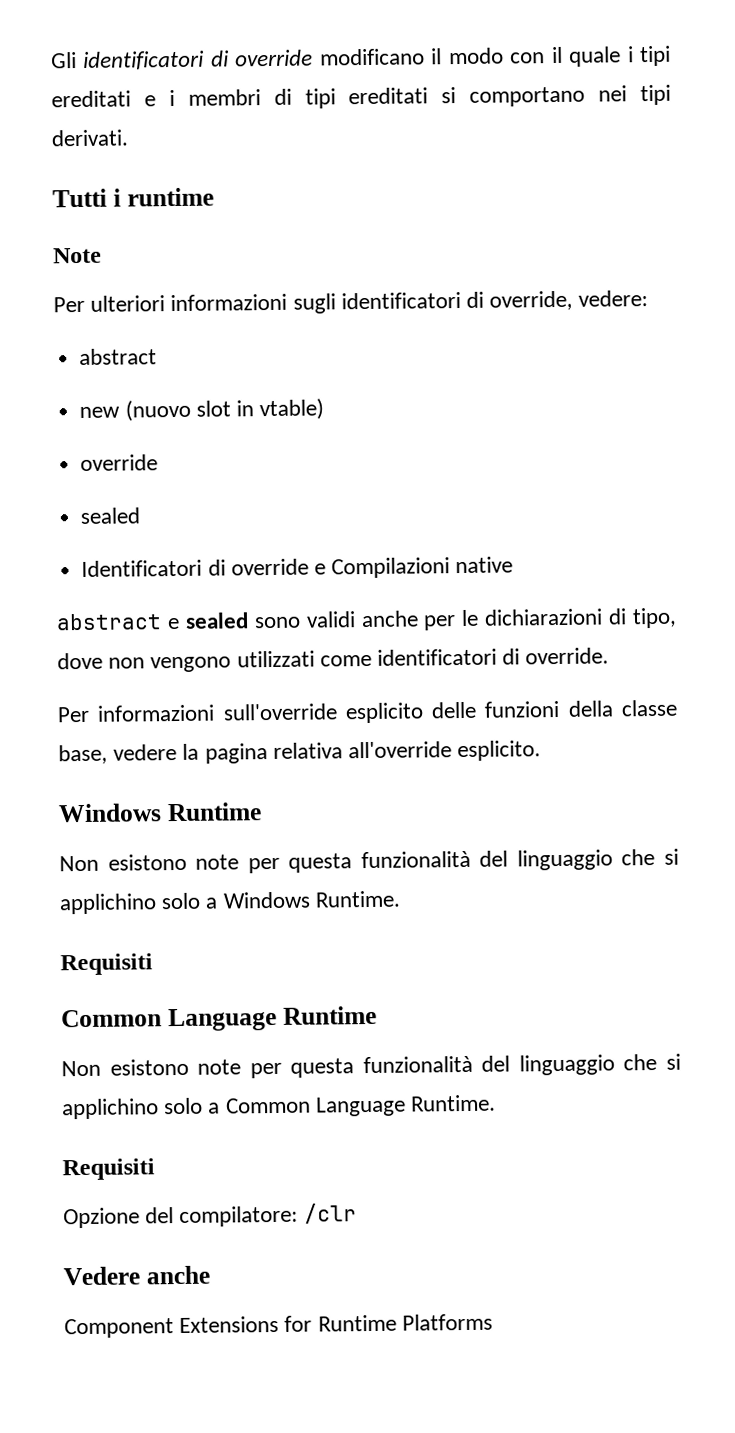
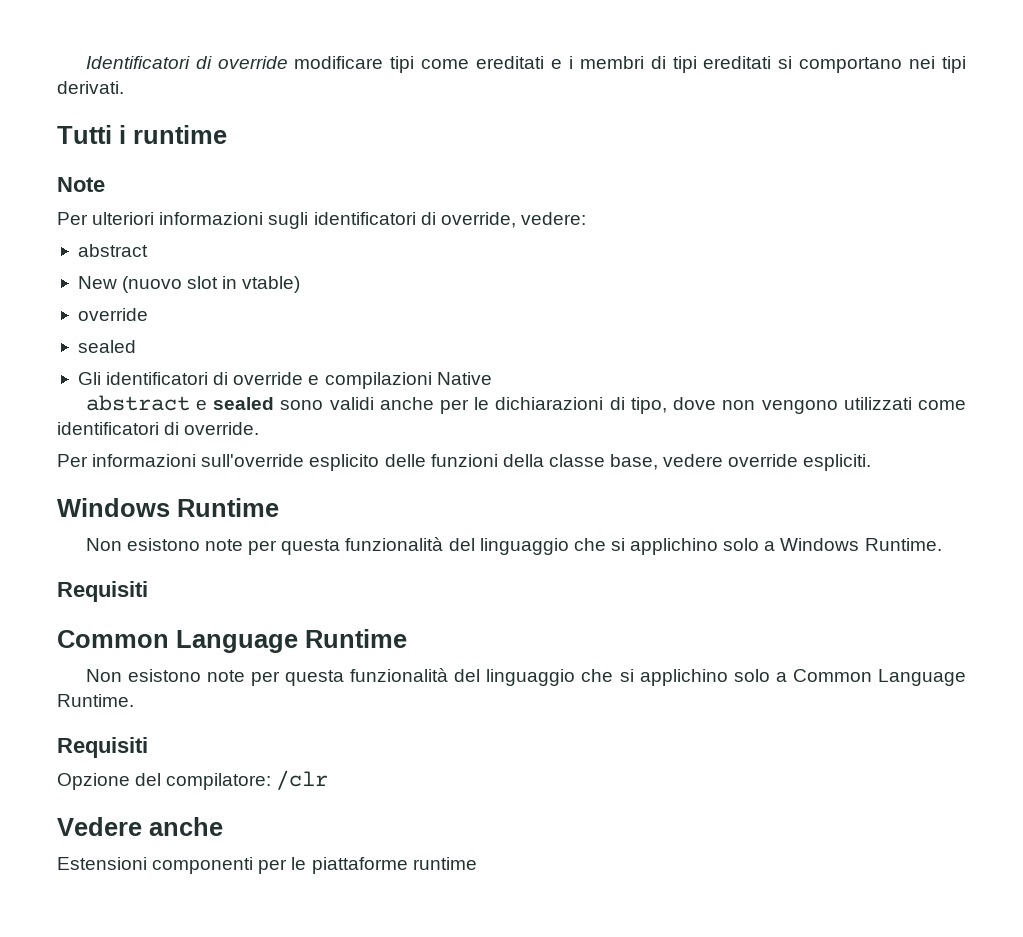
[51,45,671,70] Gli identificatori di override modificano il modo con il quale i tipi -> [85,56,470,73] Identificatori di override modificare tipi come
[79,406,121,418] new -> [77,276,117,289] New
[81,559,203,577] Identificatori -> [77,372,209,385] Gli identificatori
[331,556,514,579] Compilazioni native -> [324,372,492,389] compilazioni Native
[182,740,542,764] la pagina relativa all'override esplicito. -> [728,454,872,471] override espliciti.
[64,1313,493,1339] Component Extensions for Runtime Platforms -> [57,857,477,874] Estensioni componenti per le piattaforme runtime

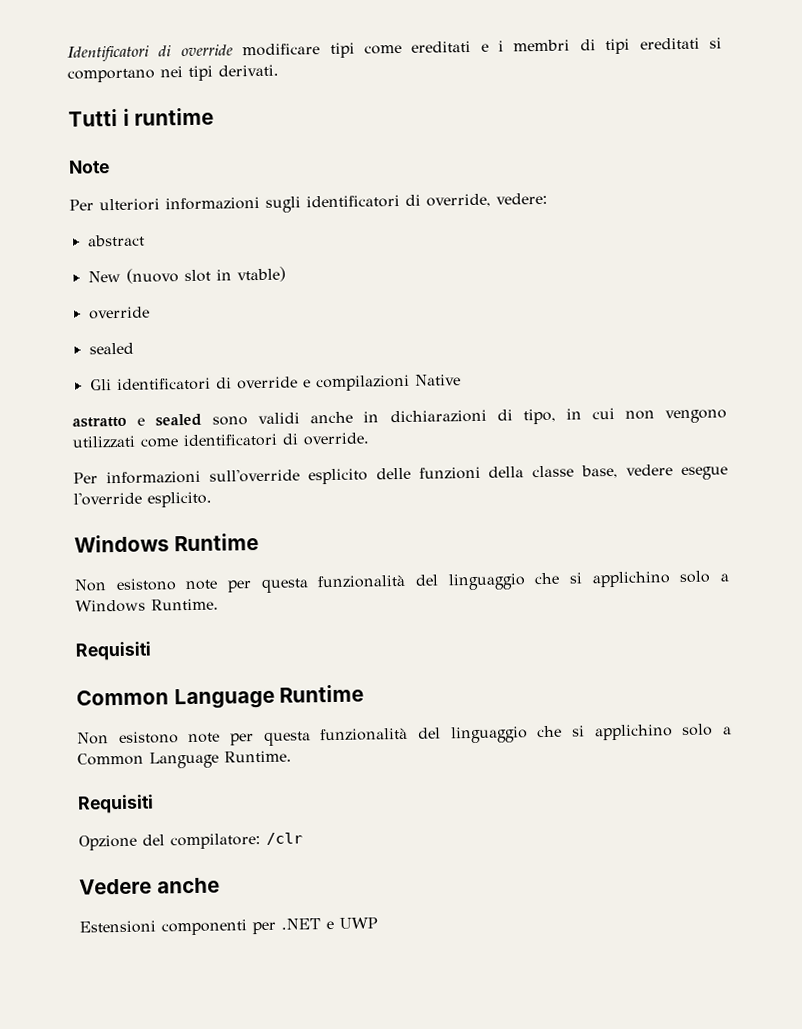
[85,395,190,411] abstract -> [72,416,127,428] astratto
[440,397,490,414] per le -> [363,411,380,423] in
[673,397,717,410] dove -> [565,407,615,420] in cui
[728,454,872,471] override espliciti. -> [680,466,728,481] [73,491,212,508] esegue l'override esplicito.
[291,857,477,874] le piattaforme runtime -> [281,917,378,930] .NET e UWP

